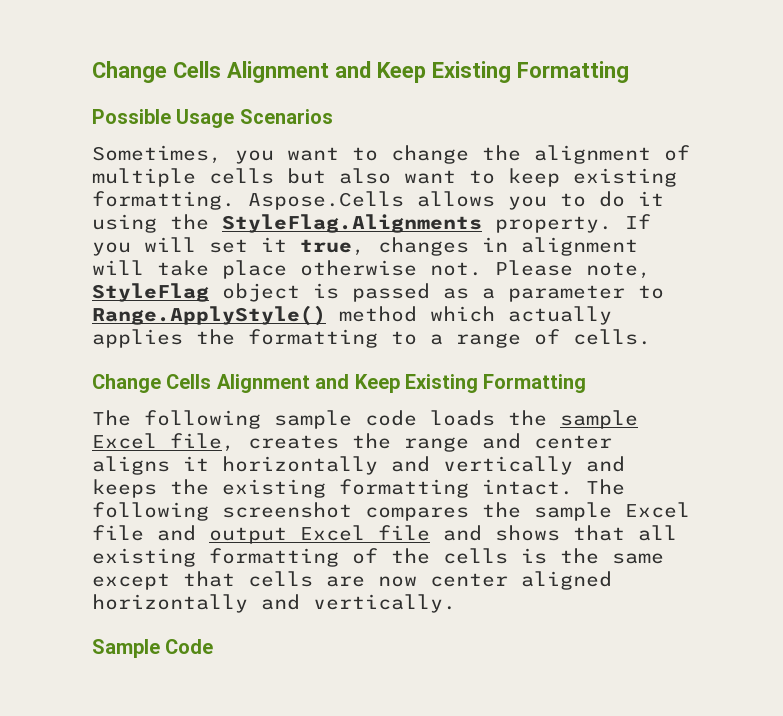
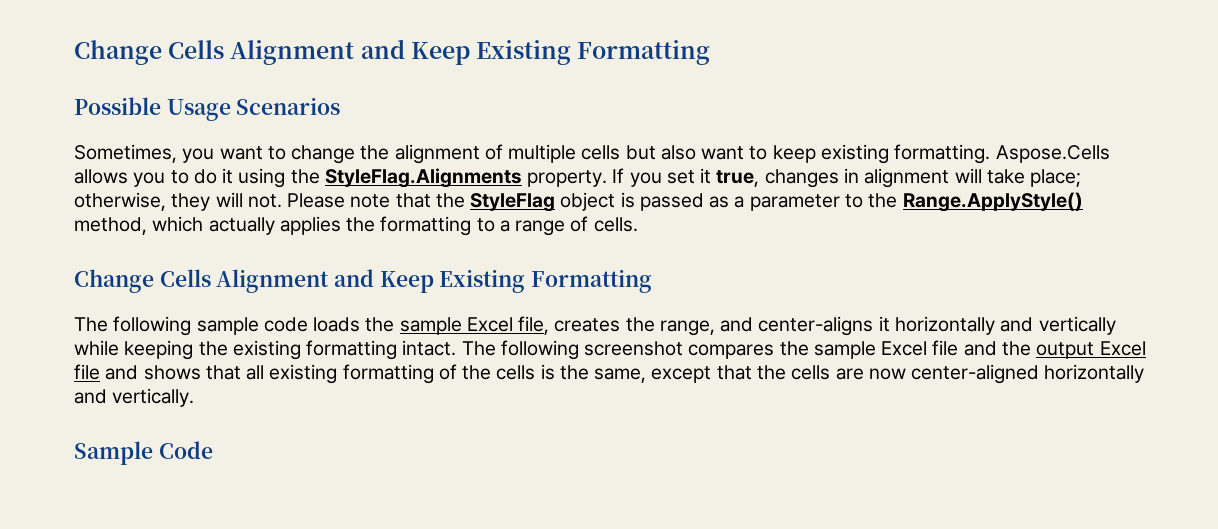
[144,237,196,252] will -> (662, 179) none
[222,260,651,279] place otherwise not. Please note, -> [1030,169,1082,187] [74,192,465,211] place; otherwise, they will not. Please note that the
[92,305,417,326] Range.ApplyStyle() method -> [868,192,1083,212] [74,217,147,235] the Range.ApplyStyle() method,
[404,433,612,452] [92,456,170,475] range and center aligns -> [659,316,874,336] range, and center‑aligns
[586,456,625,472] [92,479,157,498] and keeps -> [74,340,194,360] while keeping
(196, 533) none -> [1001,341,1031,356] the
[612,553,664,564] same -> [594,368,647,383] same,
(235, 579) none -> [756,365,786,380] the
[430,571,612,590] center aligned -> [911,364,1040,384] center‑aligned

